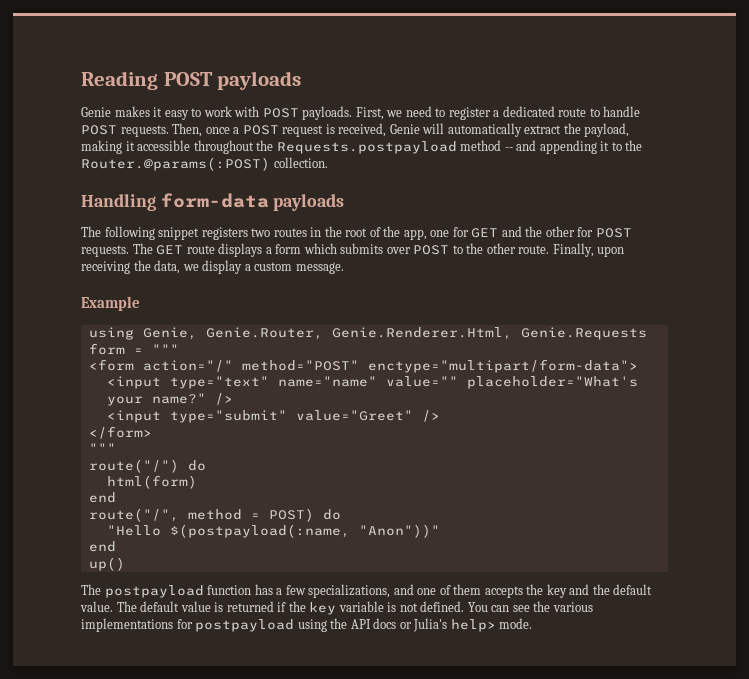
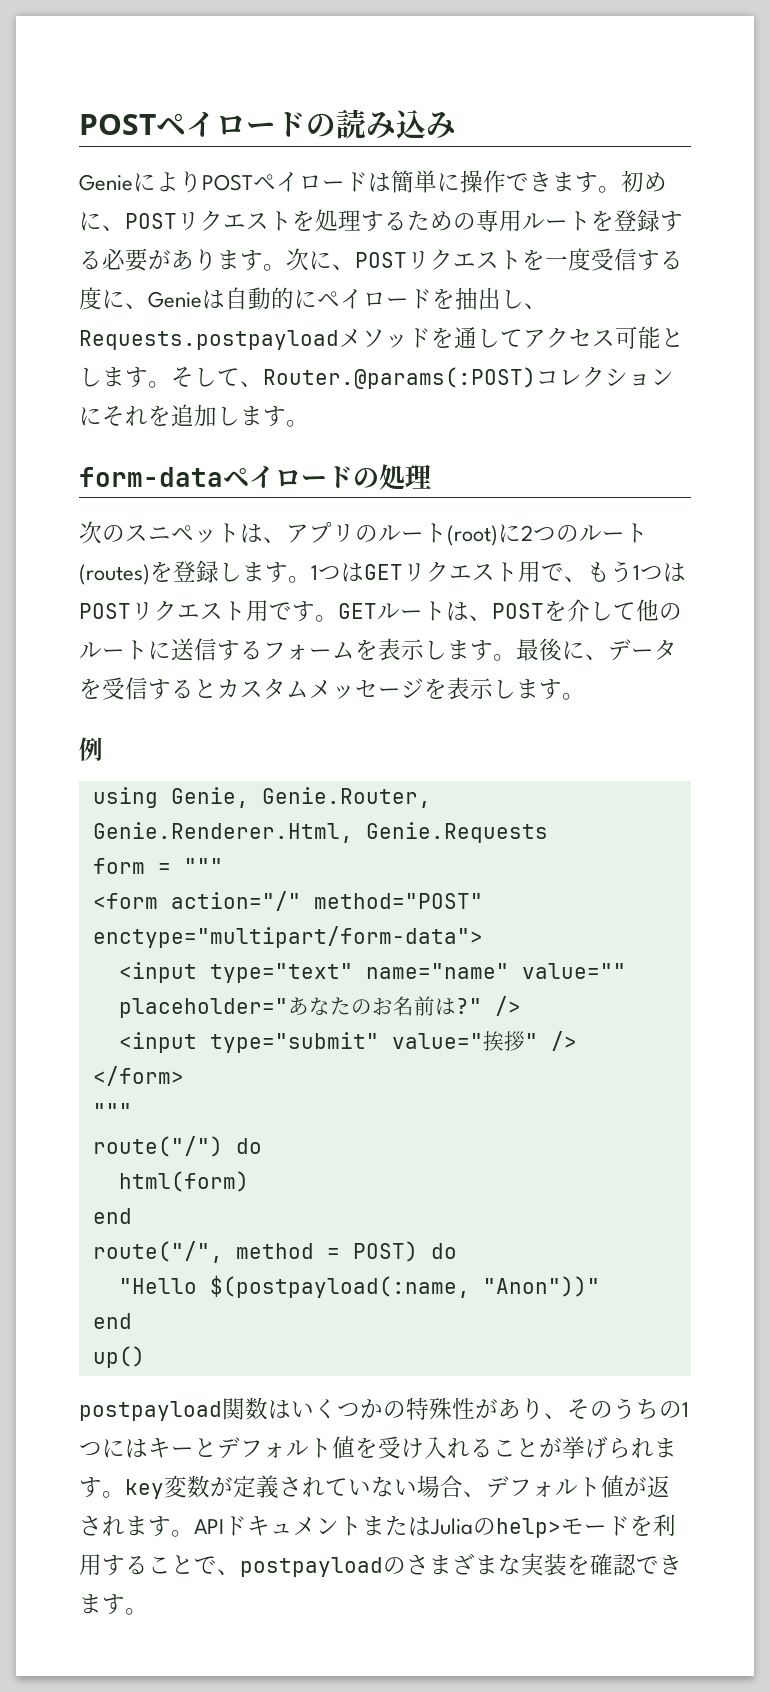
[81,71,302,90] [81,106,641,120] [81,123,630,137] [81,140,643,154] [81,157,328,171] [81,193,345,211] [81,226,632,240] [81,243,625,257] [81,260,344,274] [81,296,140,311] Reading POST payloads // Genie makes it easy to work with POST payloads. First, we need to register a dedicated route to handle POST requests. Then, once a POST request is received, Genie will automatically extract the payload, making it accessible throughout the Requests.postpayload method -- and appending it to the Router.@params(:POST) collection. // Handling form-data payloads // The following snippet registers two routes in the root of the app, one for GET and the other for POST requests. The GET route displays a form which submits over POST to the other route. Finally, upon receiving the data, we display a custom message. // Example -> [79,109,456,139] [79,170,667,193] [79,209,683,232] [79,248,683,272] [79,287,547,310] [79,326,684,350] [79,367,674,389] [79,404,309,427] [79,464,431,490] [79,521,648,546] [79,560,686,585] [79,599,682,622] [79,638,677,661] [79,677,585,700] [79,737,103,761] POSTペイロードの読み込み // GenieによりPOSTペイロードは簡単に操作できます。初めに、POSTリクエストを処理するための専用ルートを登録する必要があります。次に、POSTリクエストを一度受信する度に、Genieは自動的にペイロードを抽出し、Requests.postpayloadメソッドを通してアクセス可能とします。そして、Router.@params(:POST)コレクションにそれを追加します。 // form-dataペイロードの処理 // 次のスニペットは、アプリのルート(root)に2つのルート(routes)を登録します。1つはGETリクエスト用で、もう1つはPOSTリクエスト用です。GETルートは、POSTを介して他のルートに送信するフォームを表示します。最後に、データを受信するとカスタムメッセージを表示します。 // 例
[466,376,638,389] [106,393,206,406] placeholder="What's your name?" -> [118,996,482,1018] placeholder="あなたのお名前は?"
[295,410,413,421] value="Greet" -> [391,1031,538,1051] value="挨拶"
[81,584,653,598] [80,601,593,615] [81,618,533,632] The postpayload function has a few specializations, and one of them accepts the key and the default value. The default value is returned if the key variable is not defined. You can see the various implementations for postpayload using the API docs or Julia's help> mode. -> [79,1397,689,1421] [79,1436,677,1459] [79,1475,670,1499] [79,1514,676,1538] [79,1553,682,1577] [79,1594,148,1615] postpayload関数はいくつかの特殊性があり、そのうちの1つにはキーとデフォルト値を受け入れることが挙げられます。key変数が定義されていない場合、デフォルト値が返されます。APIドキュメントまたはJuliaのhelp>モードを利用することで、postpayloadのさまざまな実装を確認できます。

